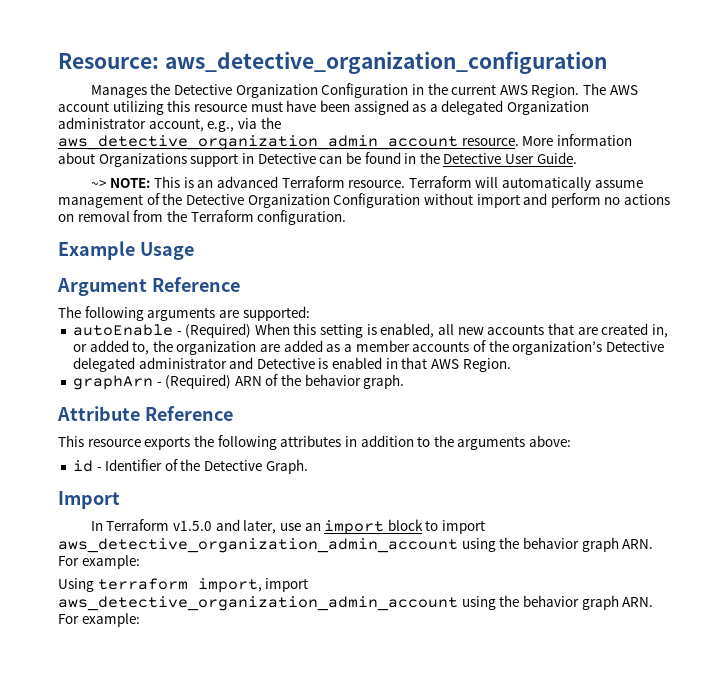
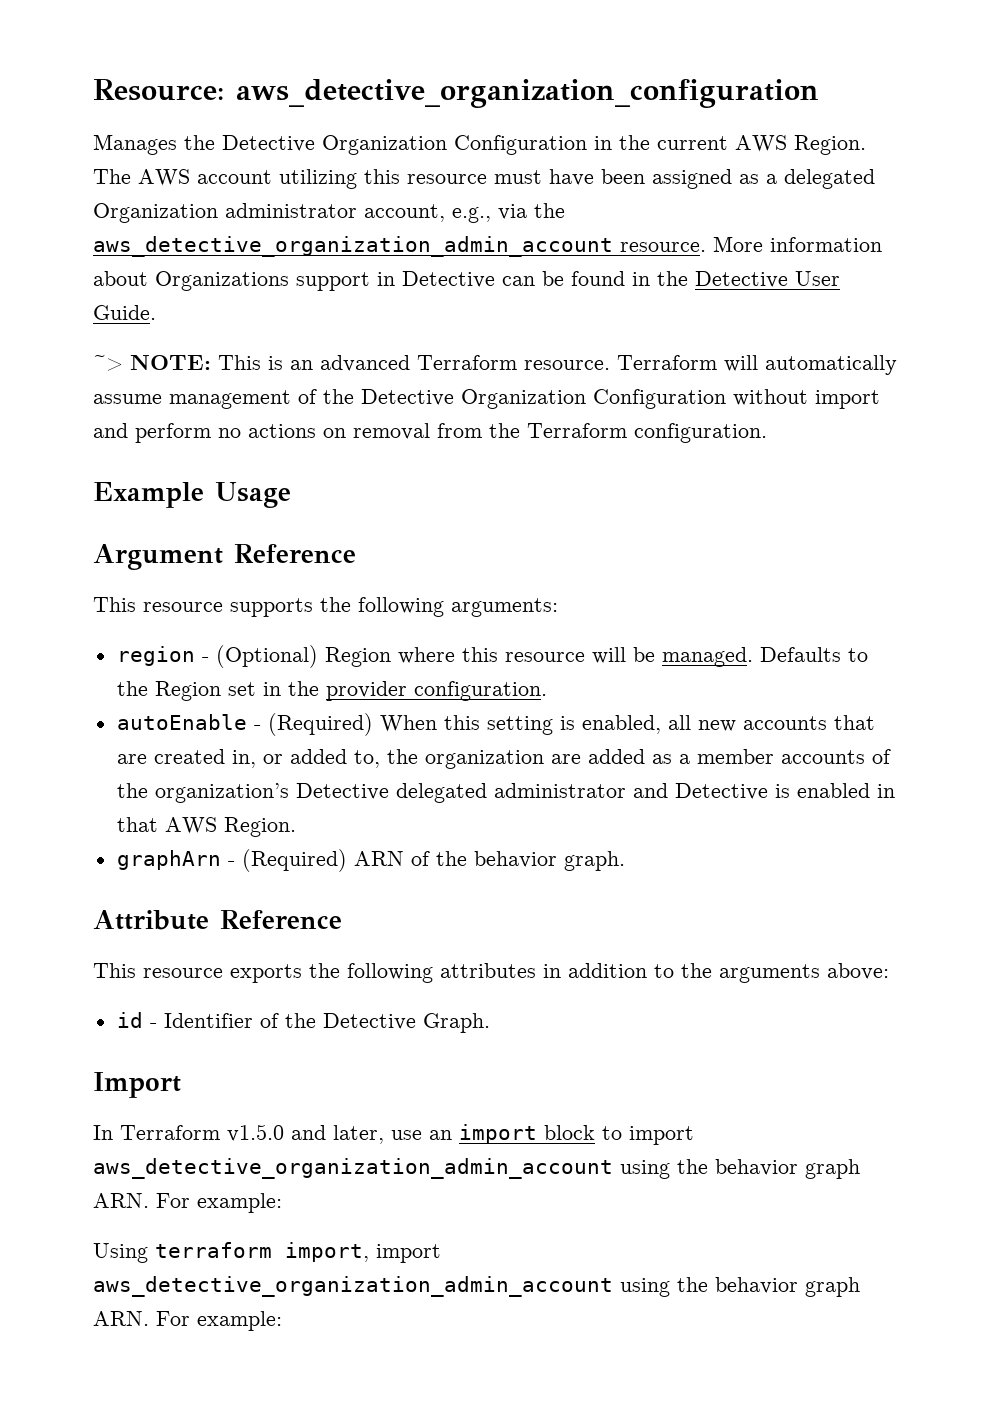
[58,306,310,321] The following arguments are supported: -> [93,597,558,617] [116,645,868,668] [116,681,547,701] This resource supports the following arguments: // region - (Optional) Region where this resource will be managed. Defaults to the Region set in the provider configuration.

